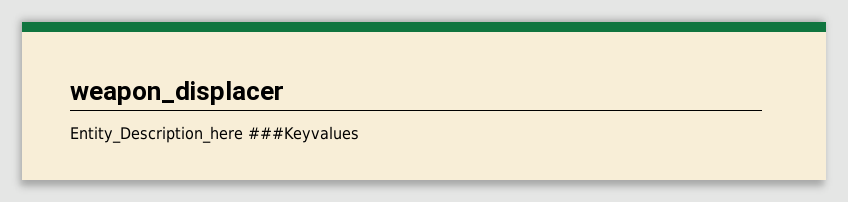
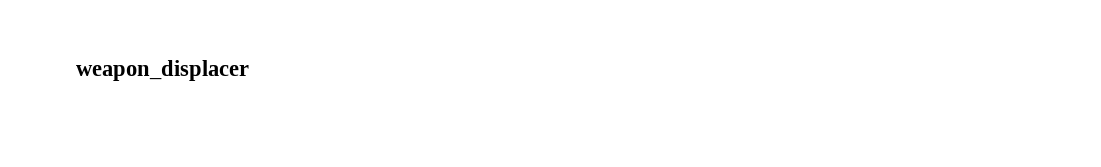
[70,126,359,143] // Entity_Description_here ###Keyvalues -> (249, 70) none

